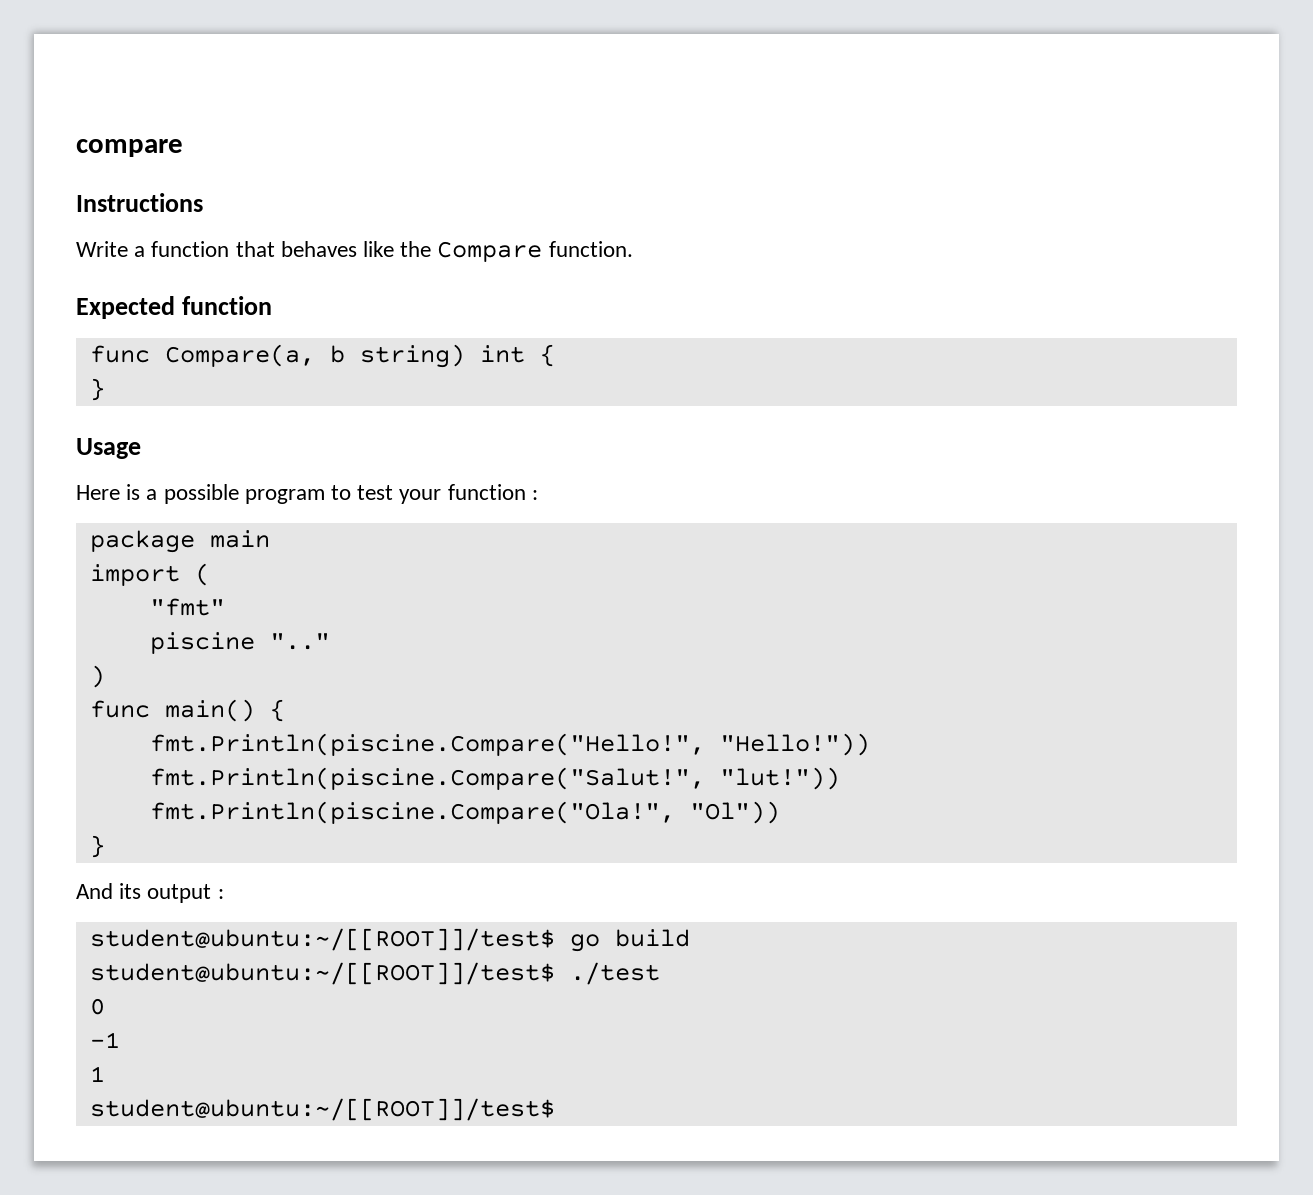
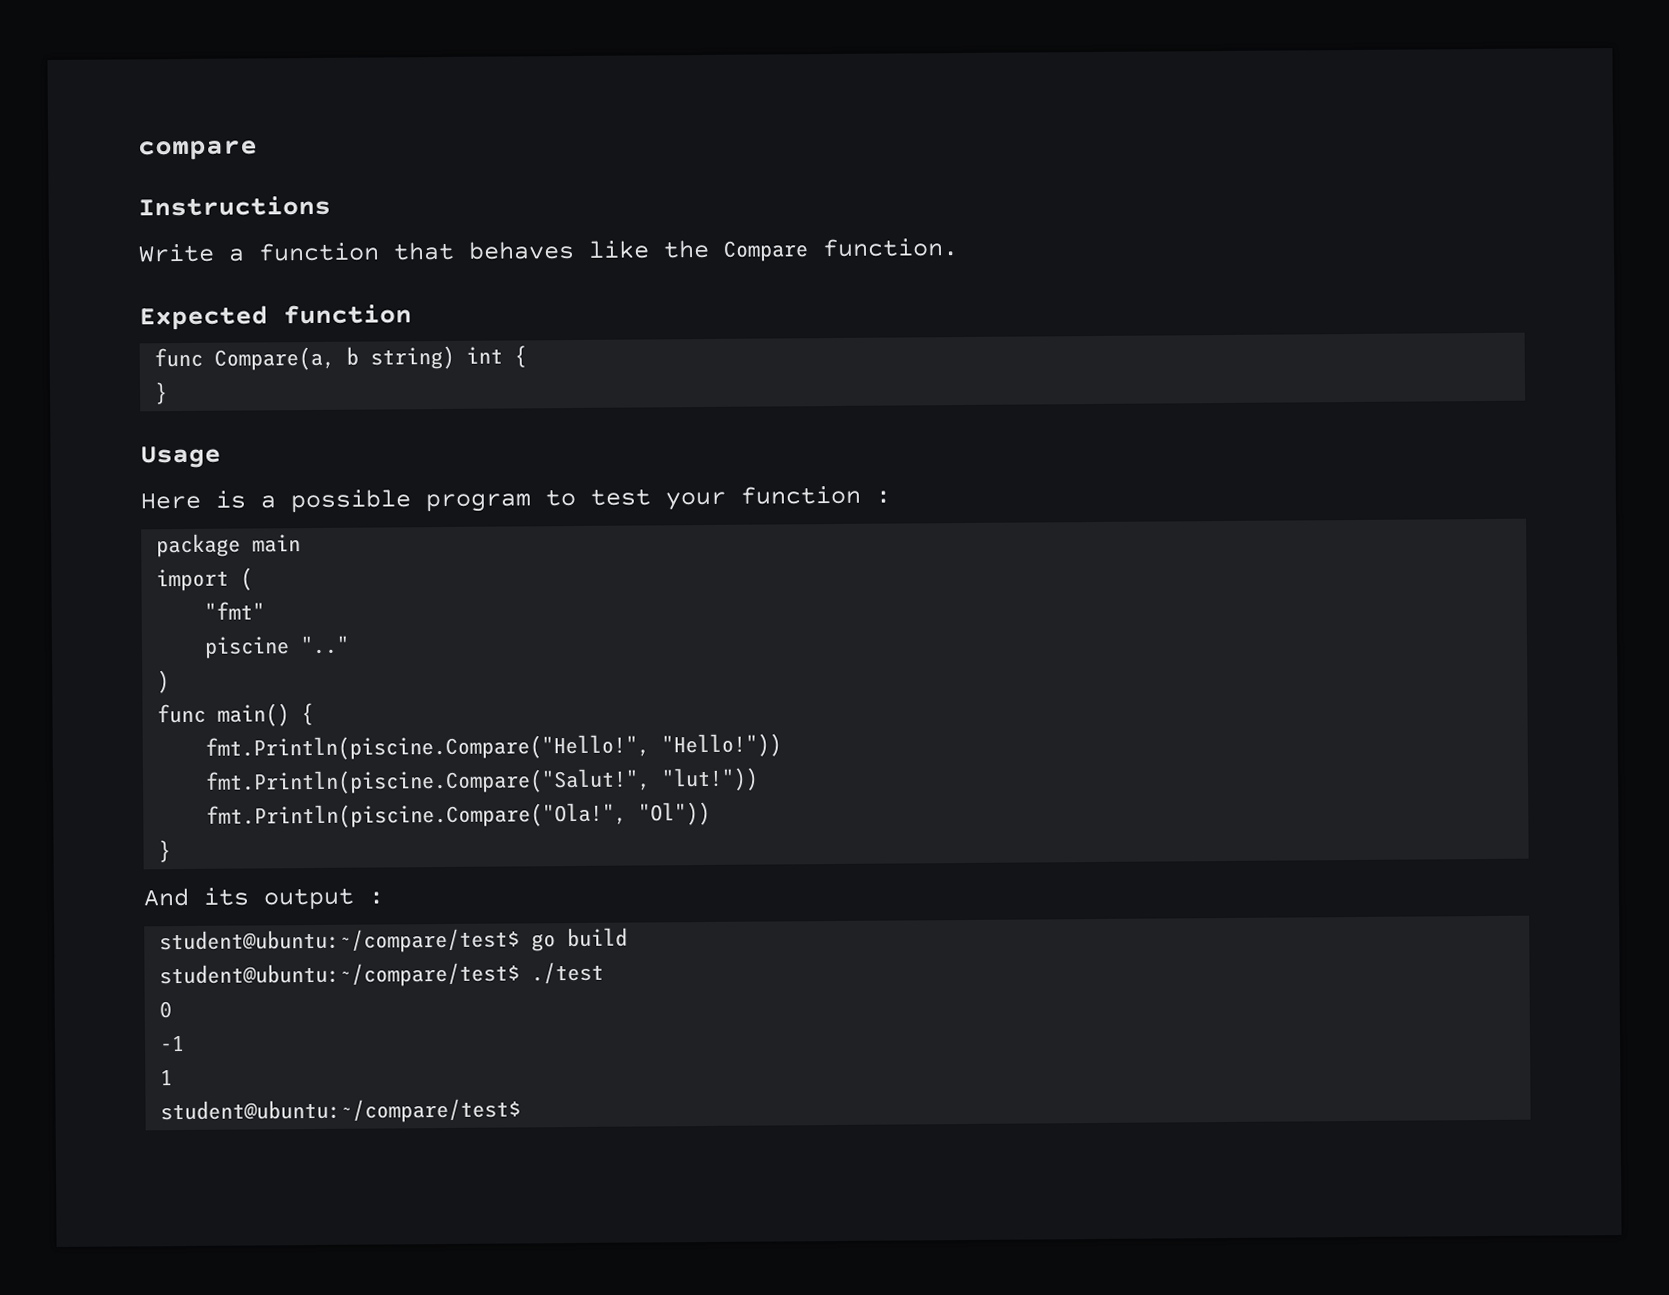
[89,928,555,951] student@ubuntu:~/[[ROOT]]/test$ -> [159,928,521,955] student@ubuntu:~/compare/test$
[89,962,555,985] student@ubuntu:~/[[ROOT]]/test$ -> [159,962,521,989] student@ubuntu:~/compare/test$
[89,1098,555,1121] student@ubuntu:~/[[ROOT]]/test$ -> [160,1098,522,1125] student@ubuntu:~/compare/test$

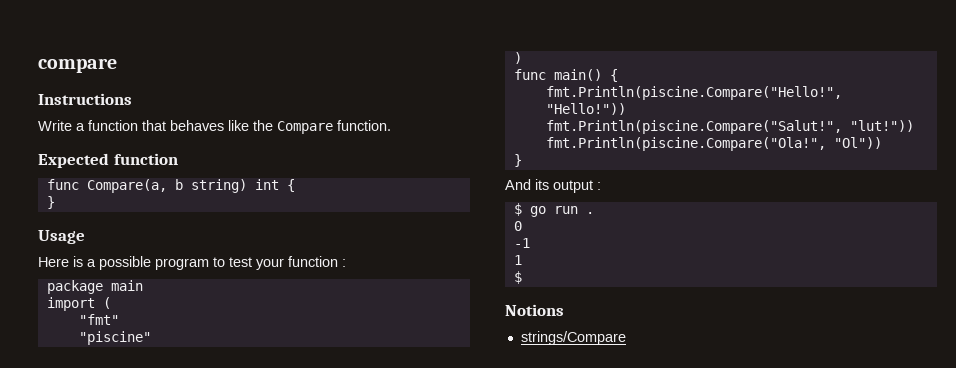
[204,635,351,659] piscine ".." -> [78,331,151,345] "piscine"
[159,927,629,955] [159,961,605,989] student@ubuntu:~/compare/test$ go build // student@ubuntu:~/compare/test$ ./test -> [513,203,594,217] $ go run .
[160,1098,522,1125] student@ubuntu:~/compare/test$ -> [513,271,522,284] [505,304,564,316] [520,331,626,345] $ // Notions // strings/Compare

